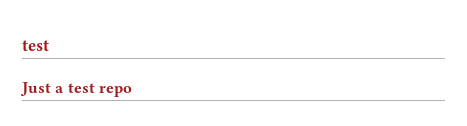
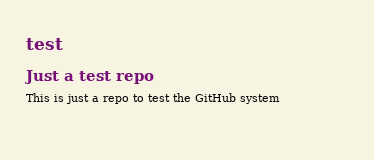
(132, 91) none -> [26,93,280,104] // This is just a repo to test the GitHub system

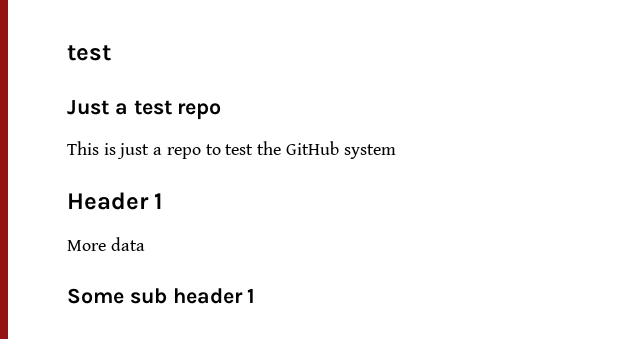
(280, 99) none -> [67,192,164,210] [67,237,145,251] [67,288,256,304] // Header 1 // More data // Some sub header 1

